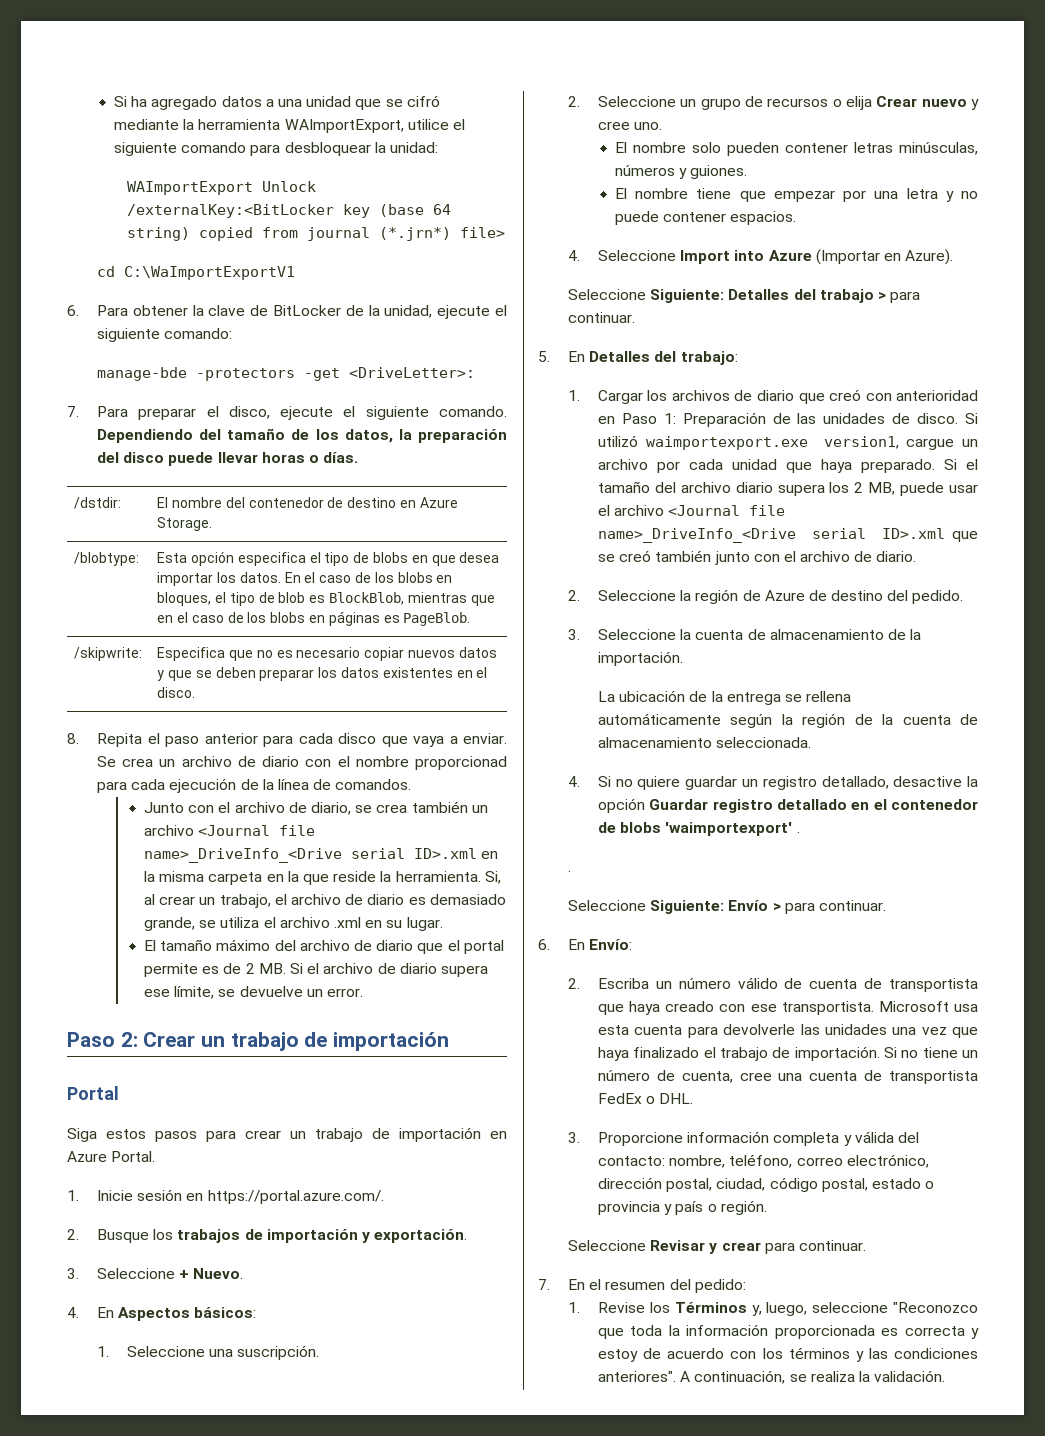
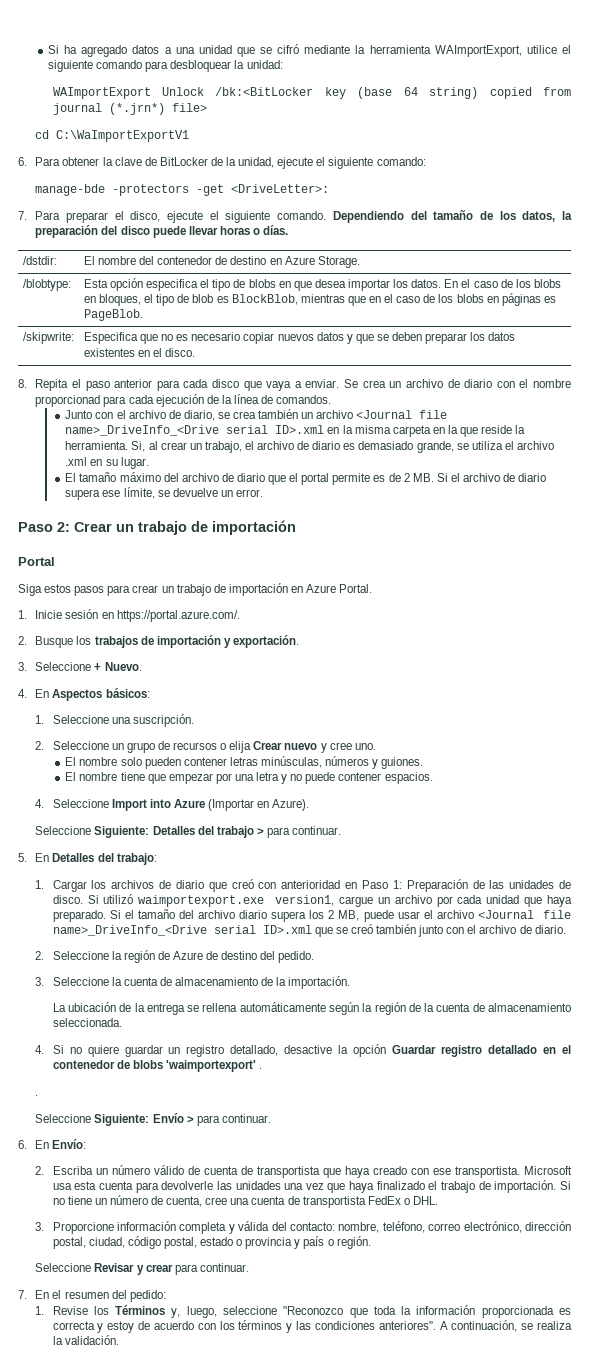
[126,204,334,218] /externalKey:<BitLocker -> [215,87,314,96] /bk:<BitLocker

